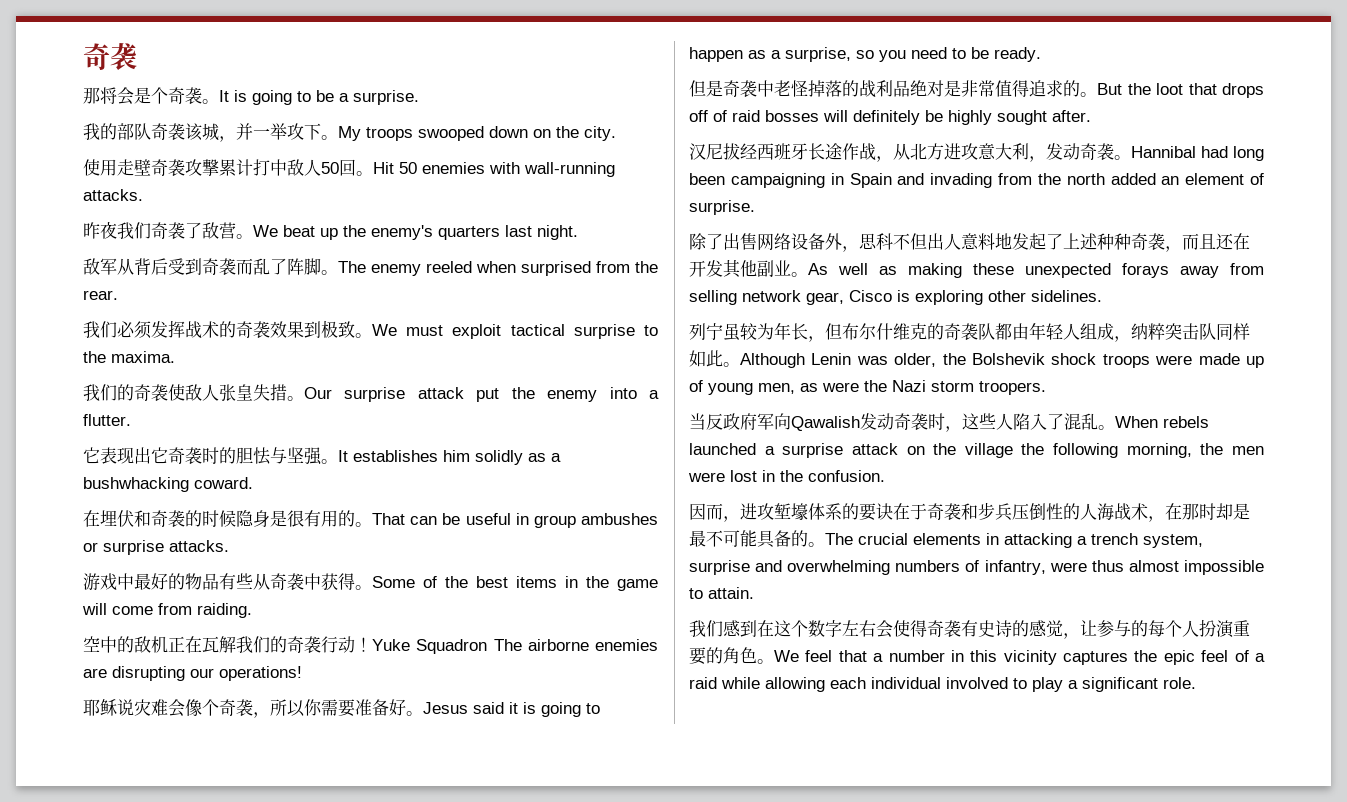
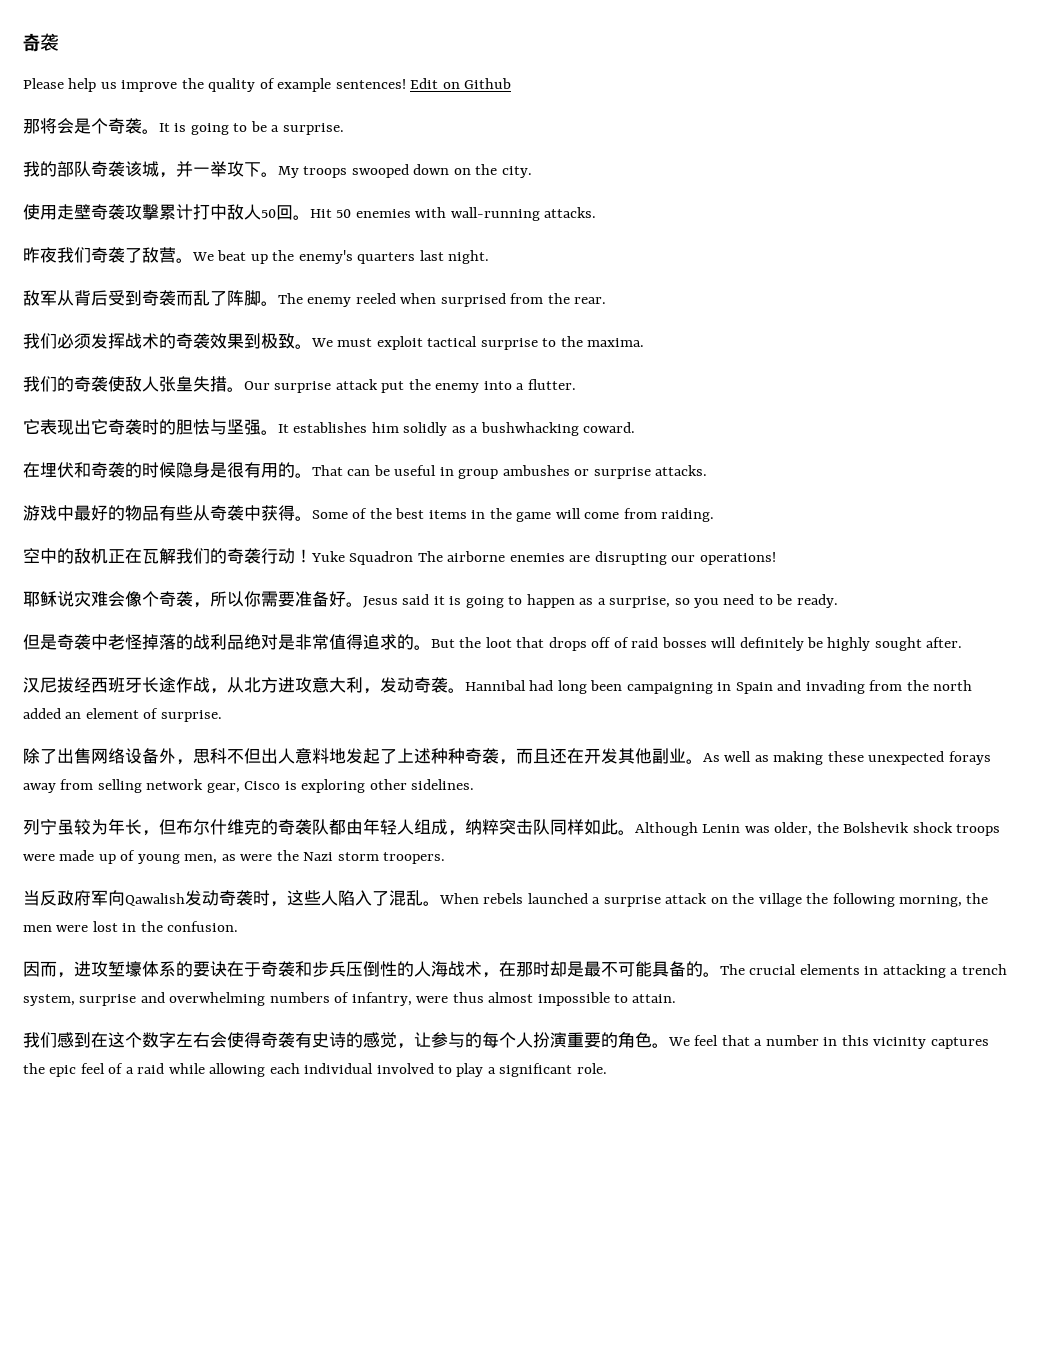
[83,42,137,71] 奇袭 -> [23,33,59,52] [23,78,512,92] 奇袭 // Please help us improve the quality of example sentences! Edit on Github

